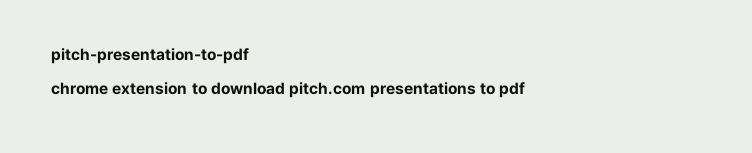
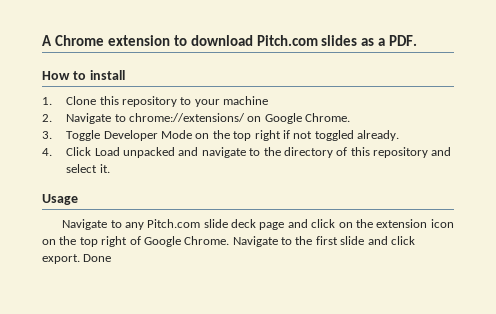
[51,48,249,64] [51,82,108,95] pitch-presentation-to-pdf // chrome -> [42,35,104,46] A Chrome
[289,82,526,98] pitch.com presentations to pdf -> [256,35,418,46] [42,70,125,80] [42,96,269,107] [42,113,351,124] [42,130,400,141] [42,147,452,158] [66,164,110,173] [42,194,78,205] [62,219,454,230] [42,236,415,247] [42,254,112,264] Pitch.com slides as a PDF. // How to install // 1. Clone this repository to your machine // 2. Navigate to chrome://extensions/ on Google Chrome. // 3. Toggle Developer Mode on the top right if not toggled already. // 4. Click Load unpacked and navigate to the directory of this repository and select it. // Usage // Navigate to any Pitch.com slide deck page and click on the extension icon on the top right of Google Chrome. Navigate to the first slide and click export. Done

